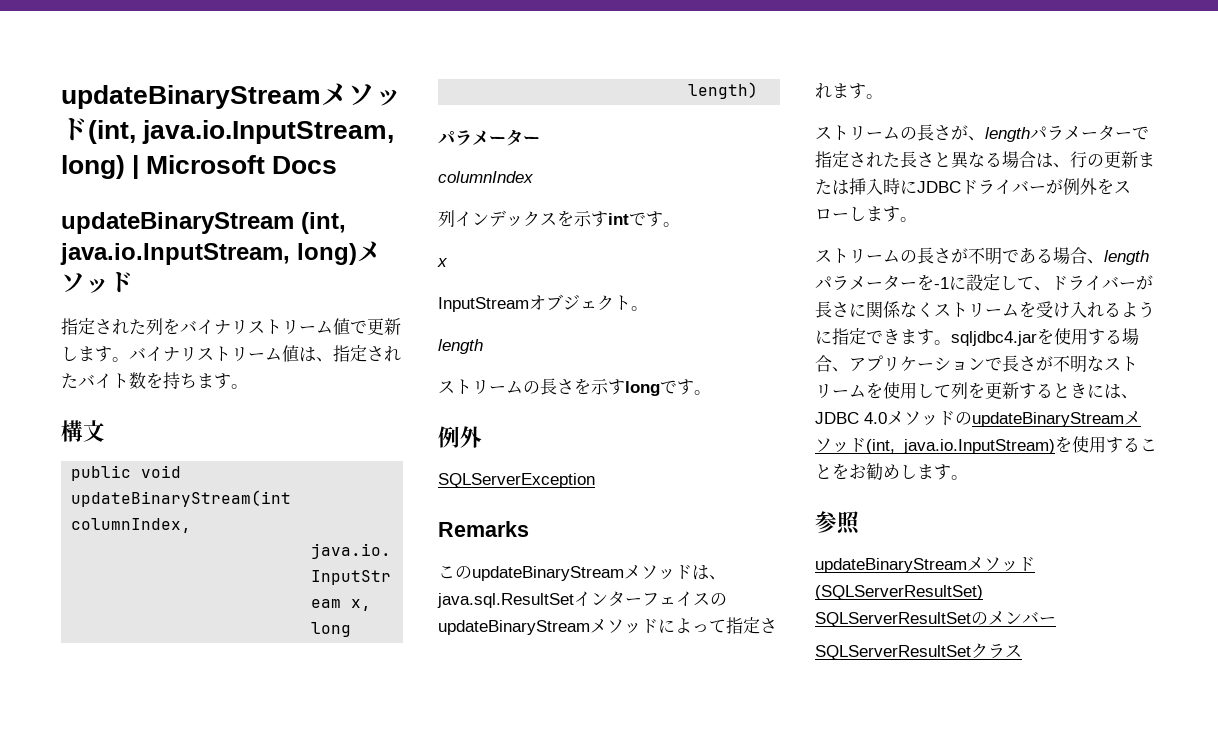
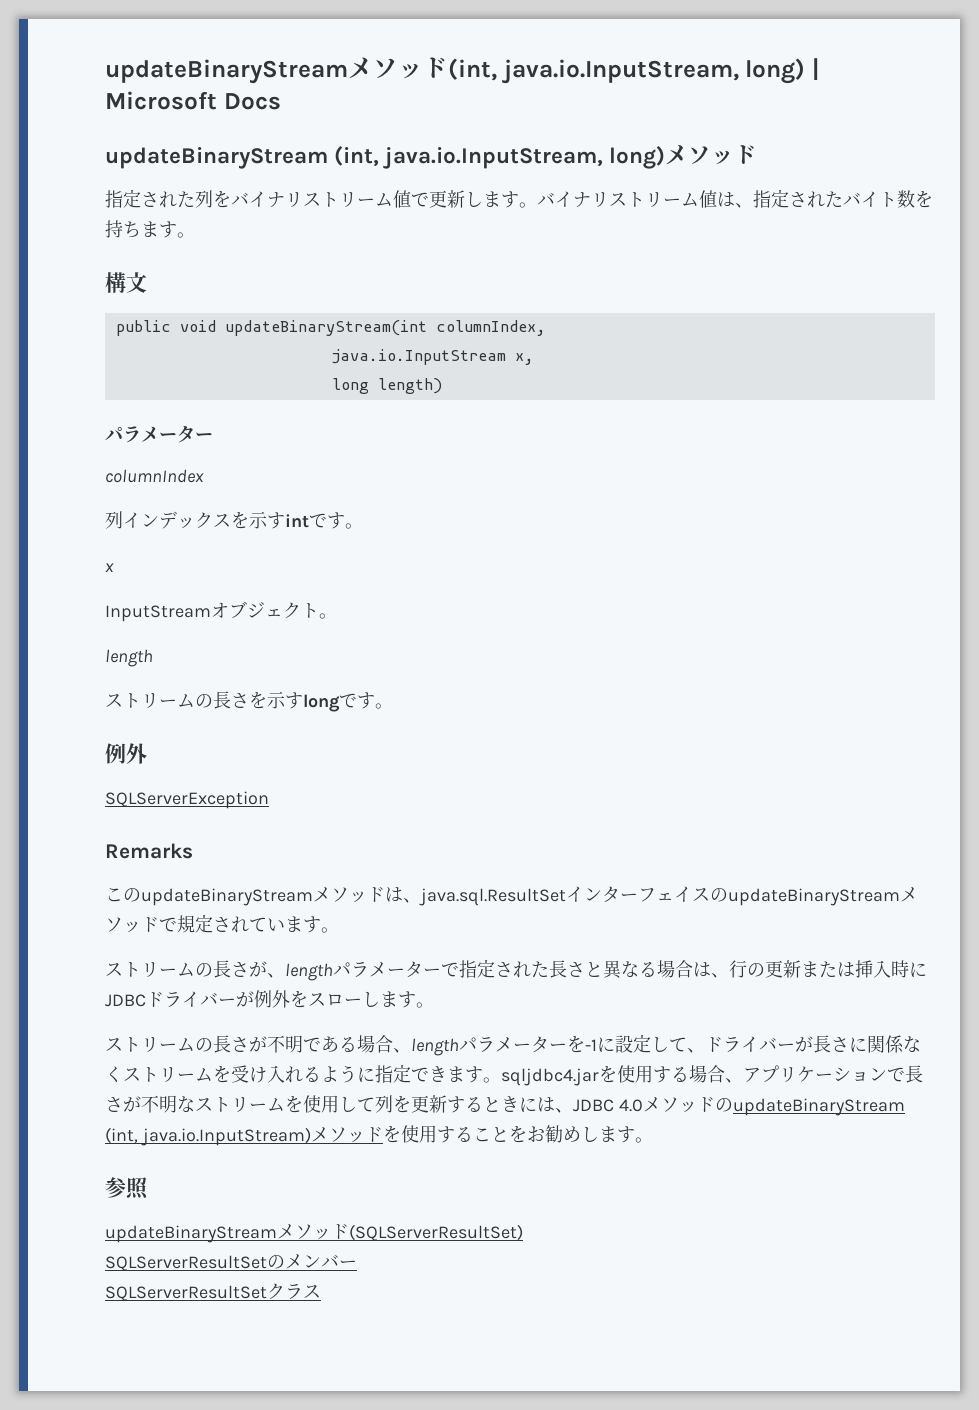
[658,617,777,634] [815,83,832,99] によって指定され -> [159,914,285,933] で規定されてい
[1124,411,1141,425] [815,438,1055,454] メソッド(int, java.io.InputStream) -> [105,1127,383,1146] (int, java.io.InputStream)メソッド

